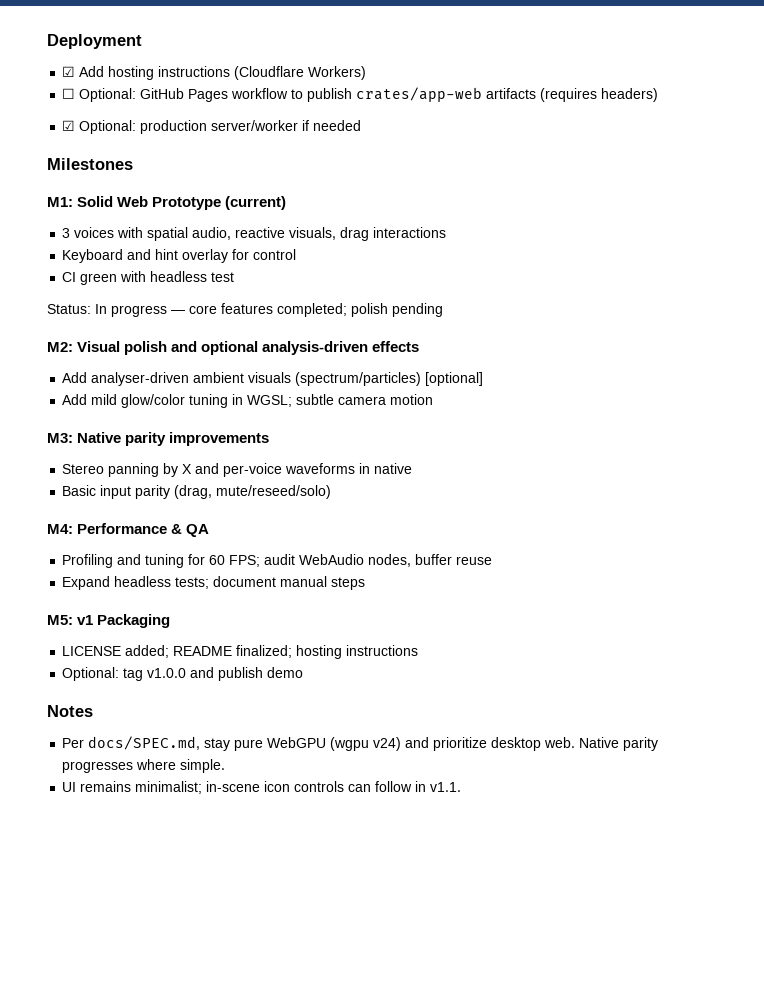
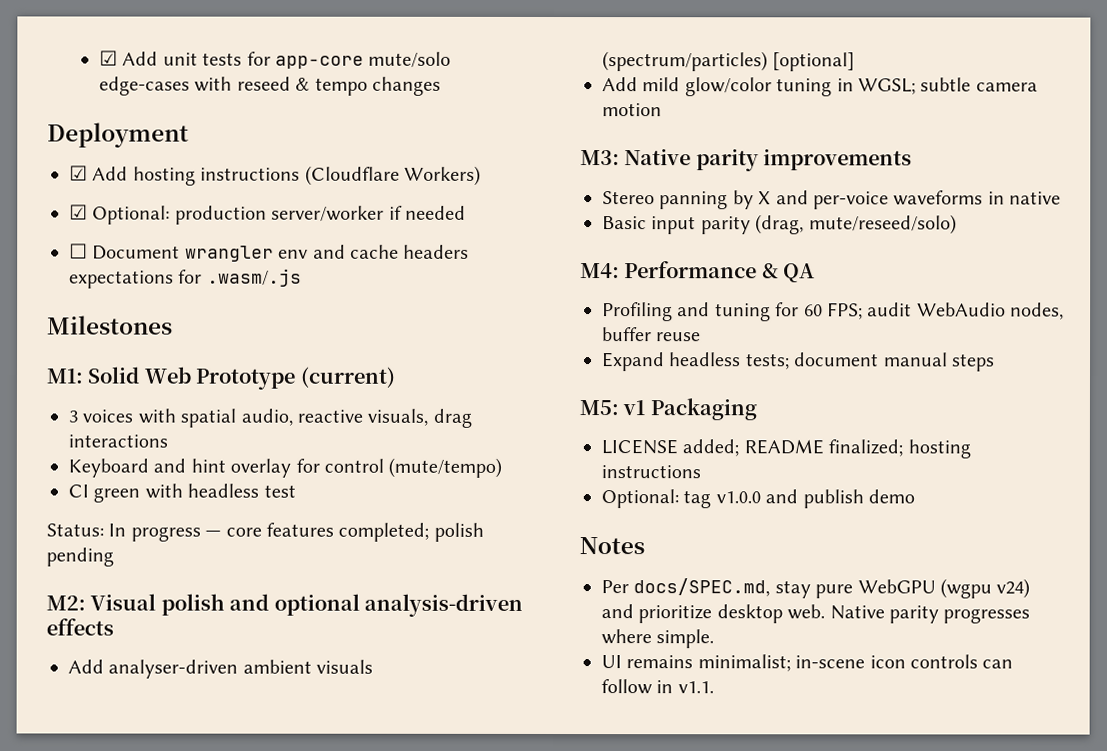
(47, 41) none -> [99,50,452,69] [99,76,442,96] ☑ Add unit tests for app-core mute/solo edge-cases with reseed & tempo changes //
[62,87,659,102] // ☐ Optional: GitHub Pages workflow to publish crates/app-web artifacts (requires headers) -> (481, 175) none
(362, 125) none -> [69,243,470,262] [69,268,302,289] // ☐ Document wrangler env and cache headers expectations for .wasm/.js
(297, 254) none -> [388,457,503,478] (mute/tempo)

